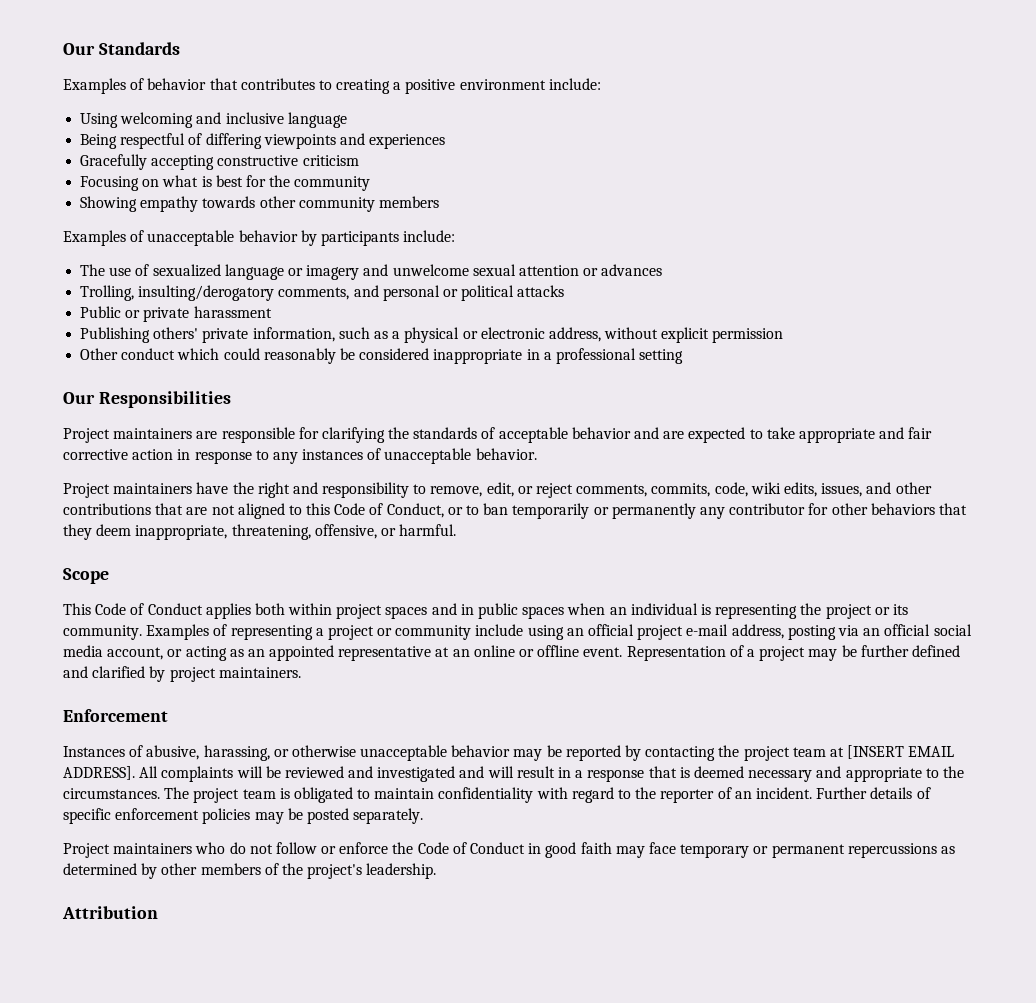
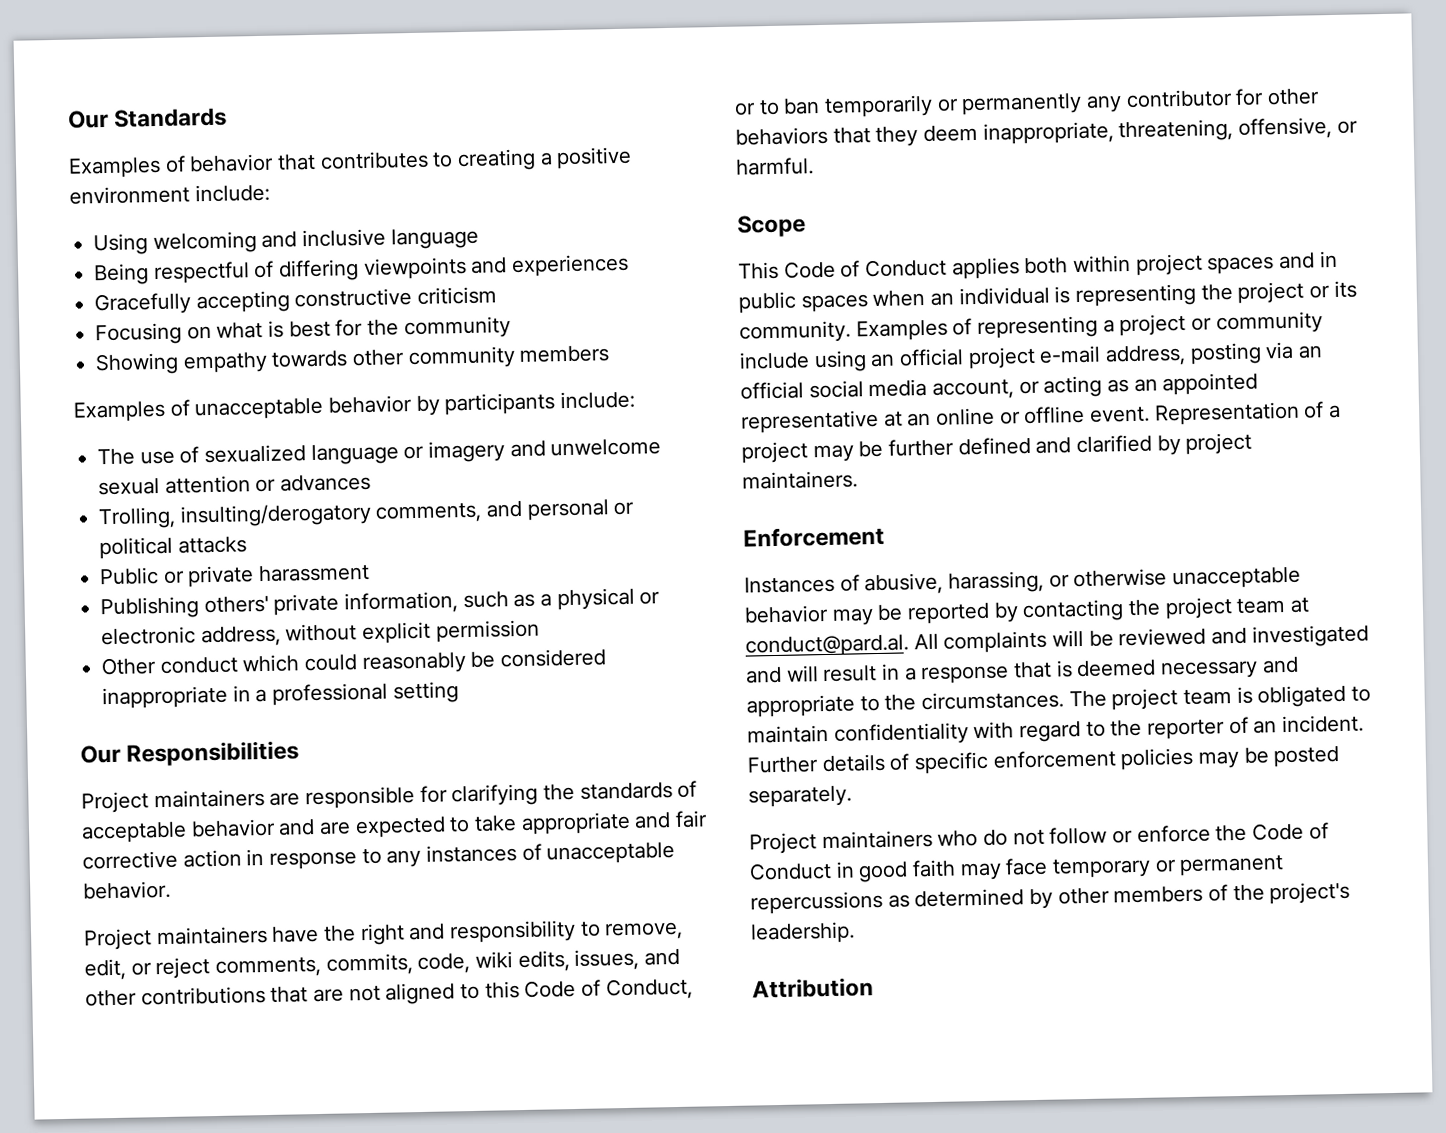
[847,745,955,759] [63,766,135,780] [INSERT EMAIL ADDRESS]. -> [745,634,909,658] conduct@pard.al.

